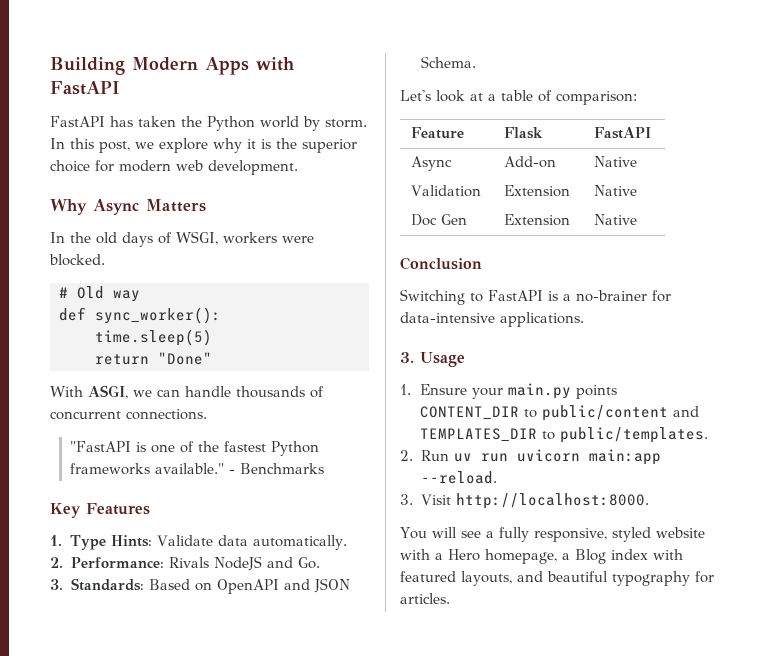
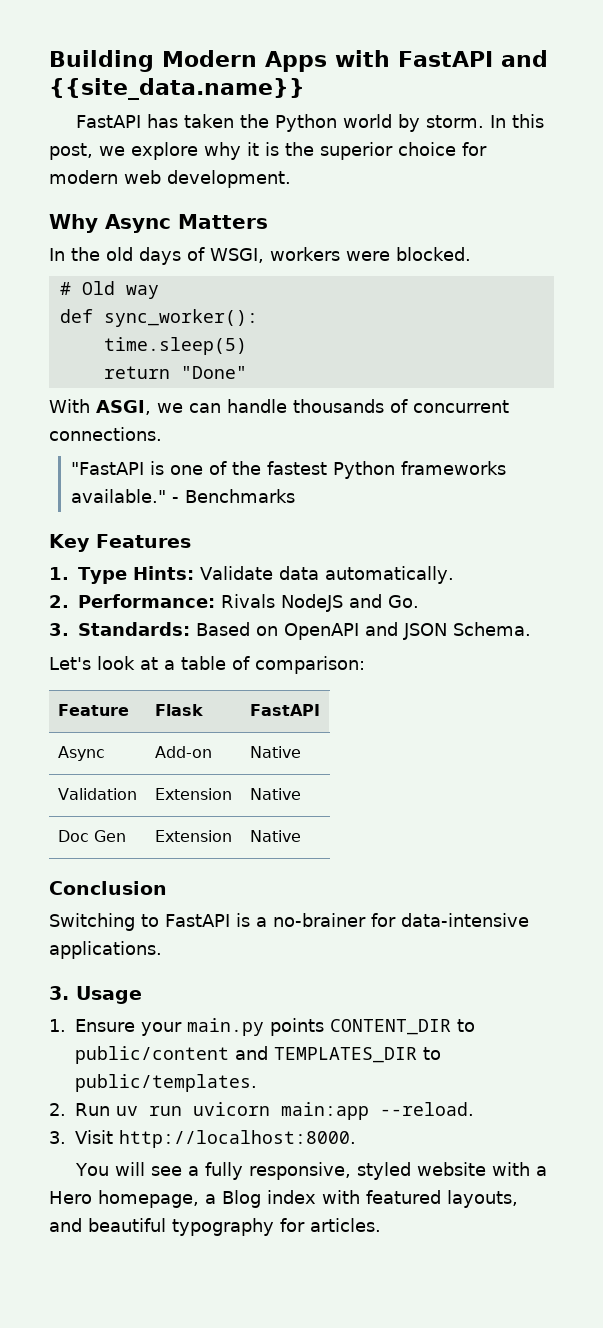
(120, 88) none -> [500,50,548,67] [49,78,305,100] and {{site_data.name}}

